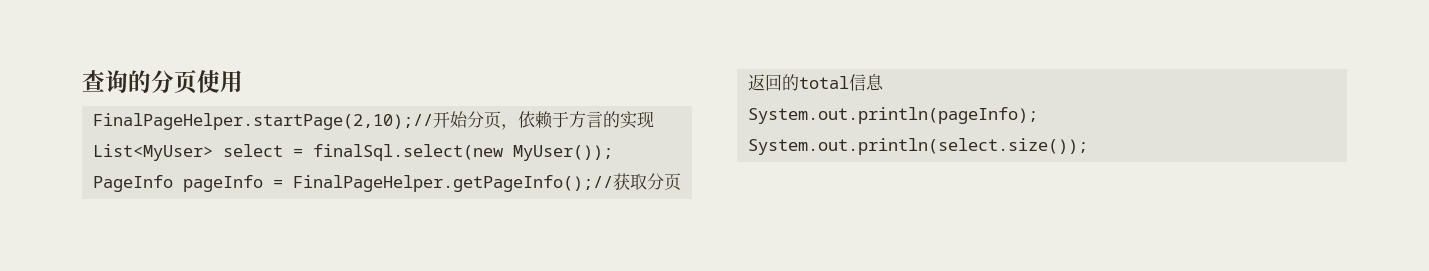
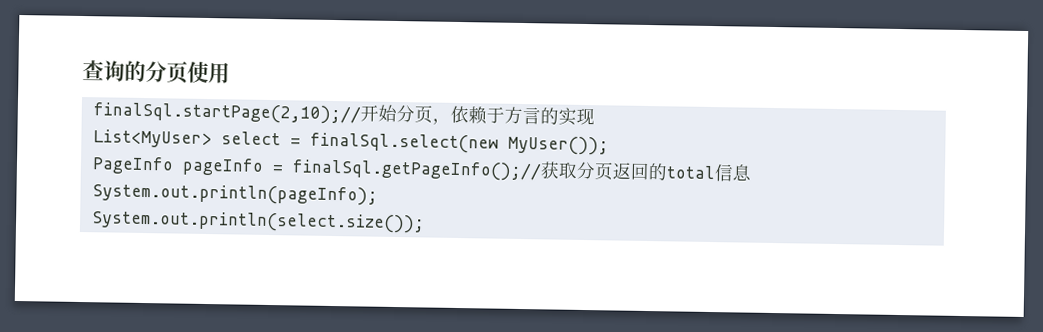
[92,113,433,130] FinalPageHelper.startPage(2,10);// -> [93,102,362,125] finalSql.startPage(2,10);//
[292,175,613,192] FinalPageHelper.getPageInfo();// -> [292,159,543,182] finalSql.getPageInfo();//

